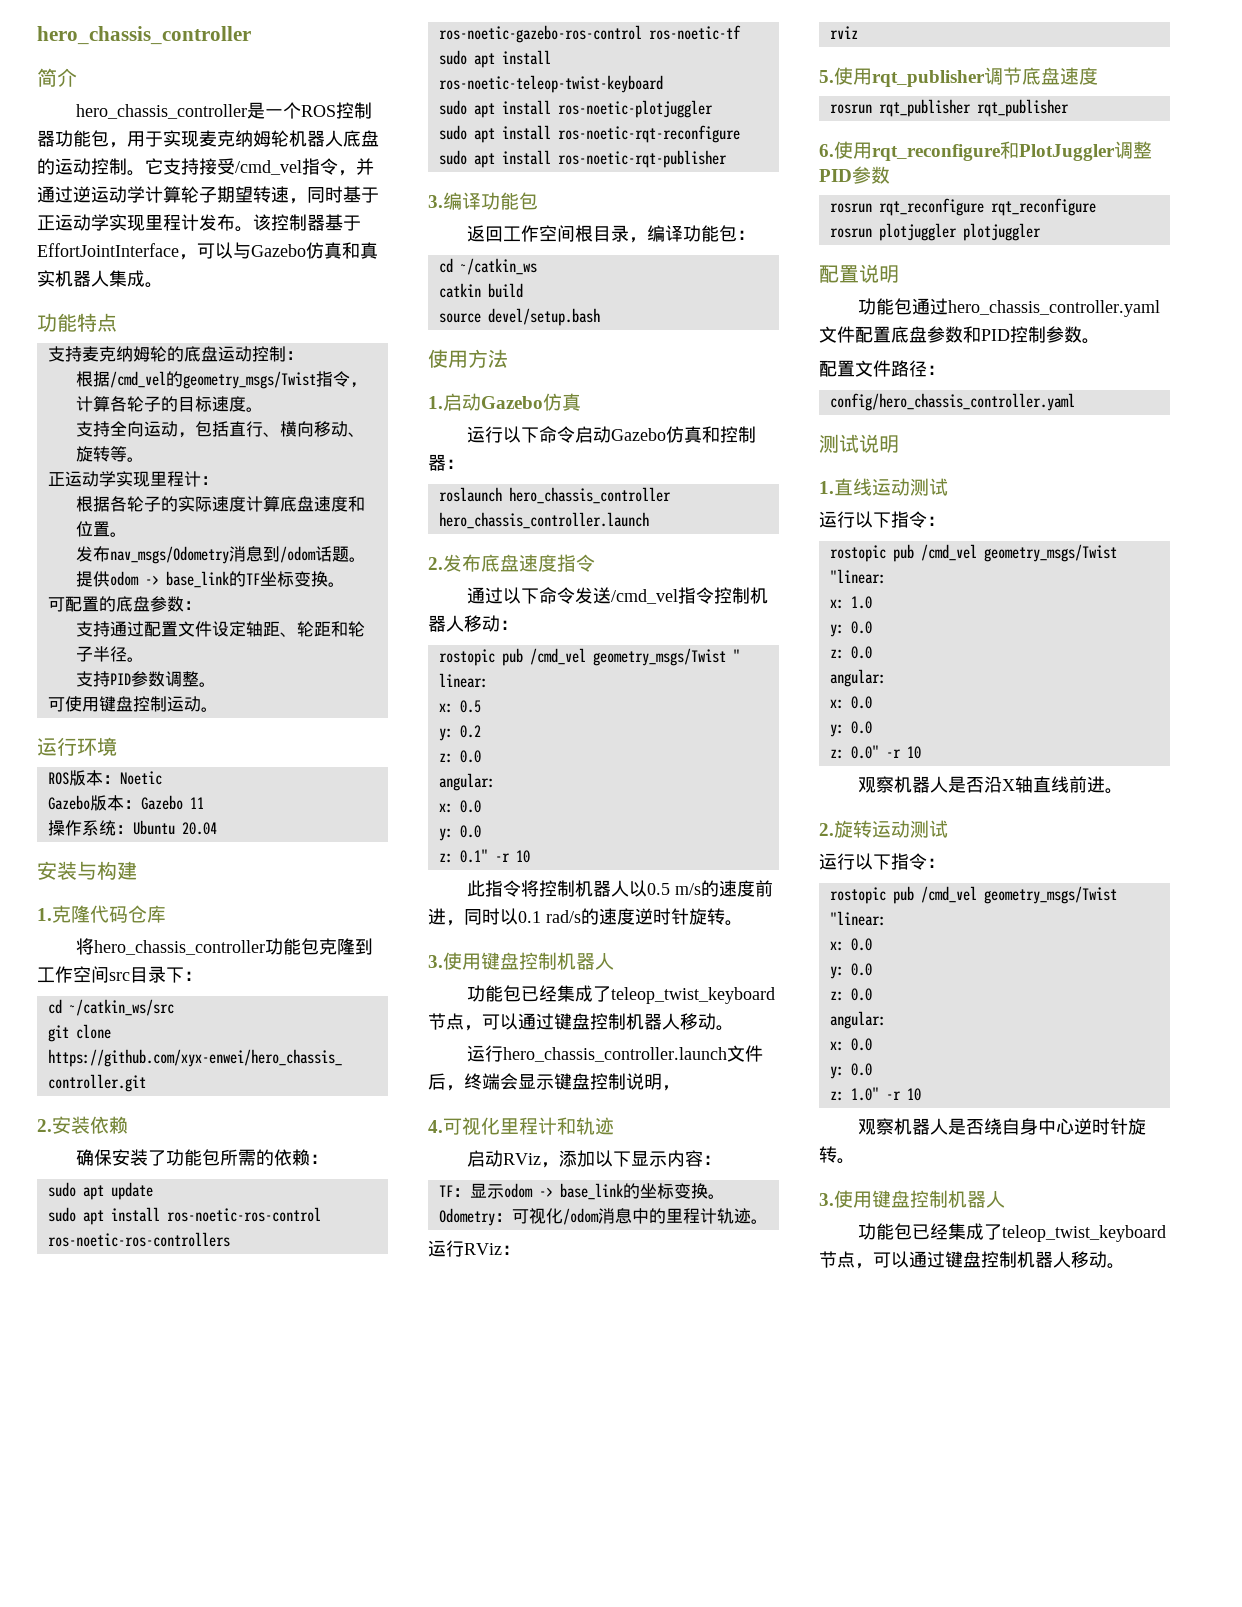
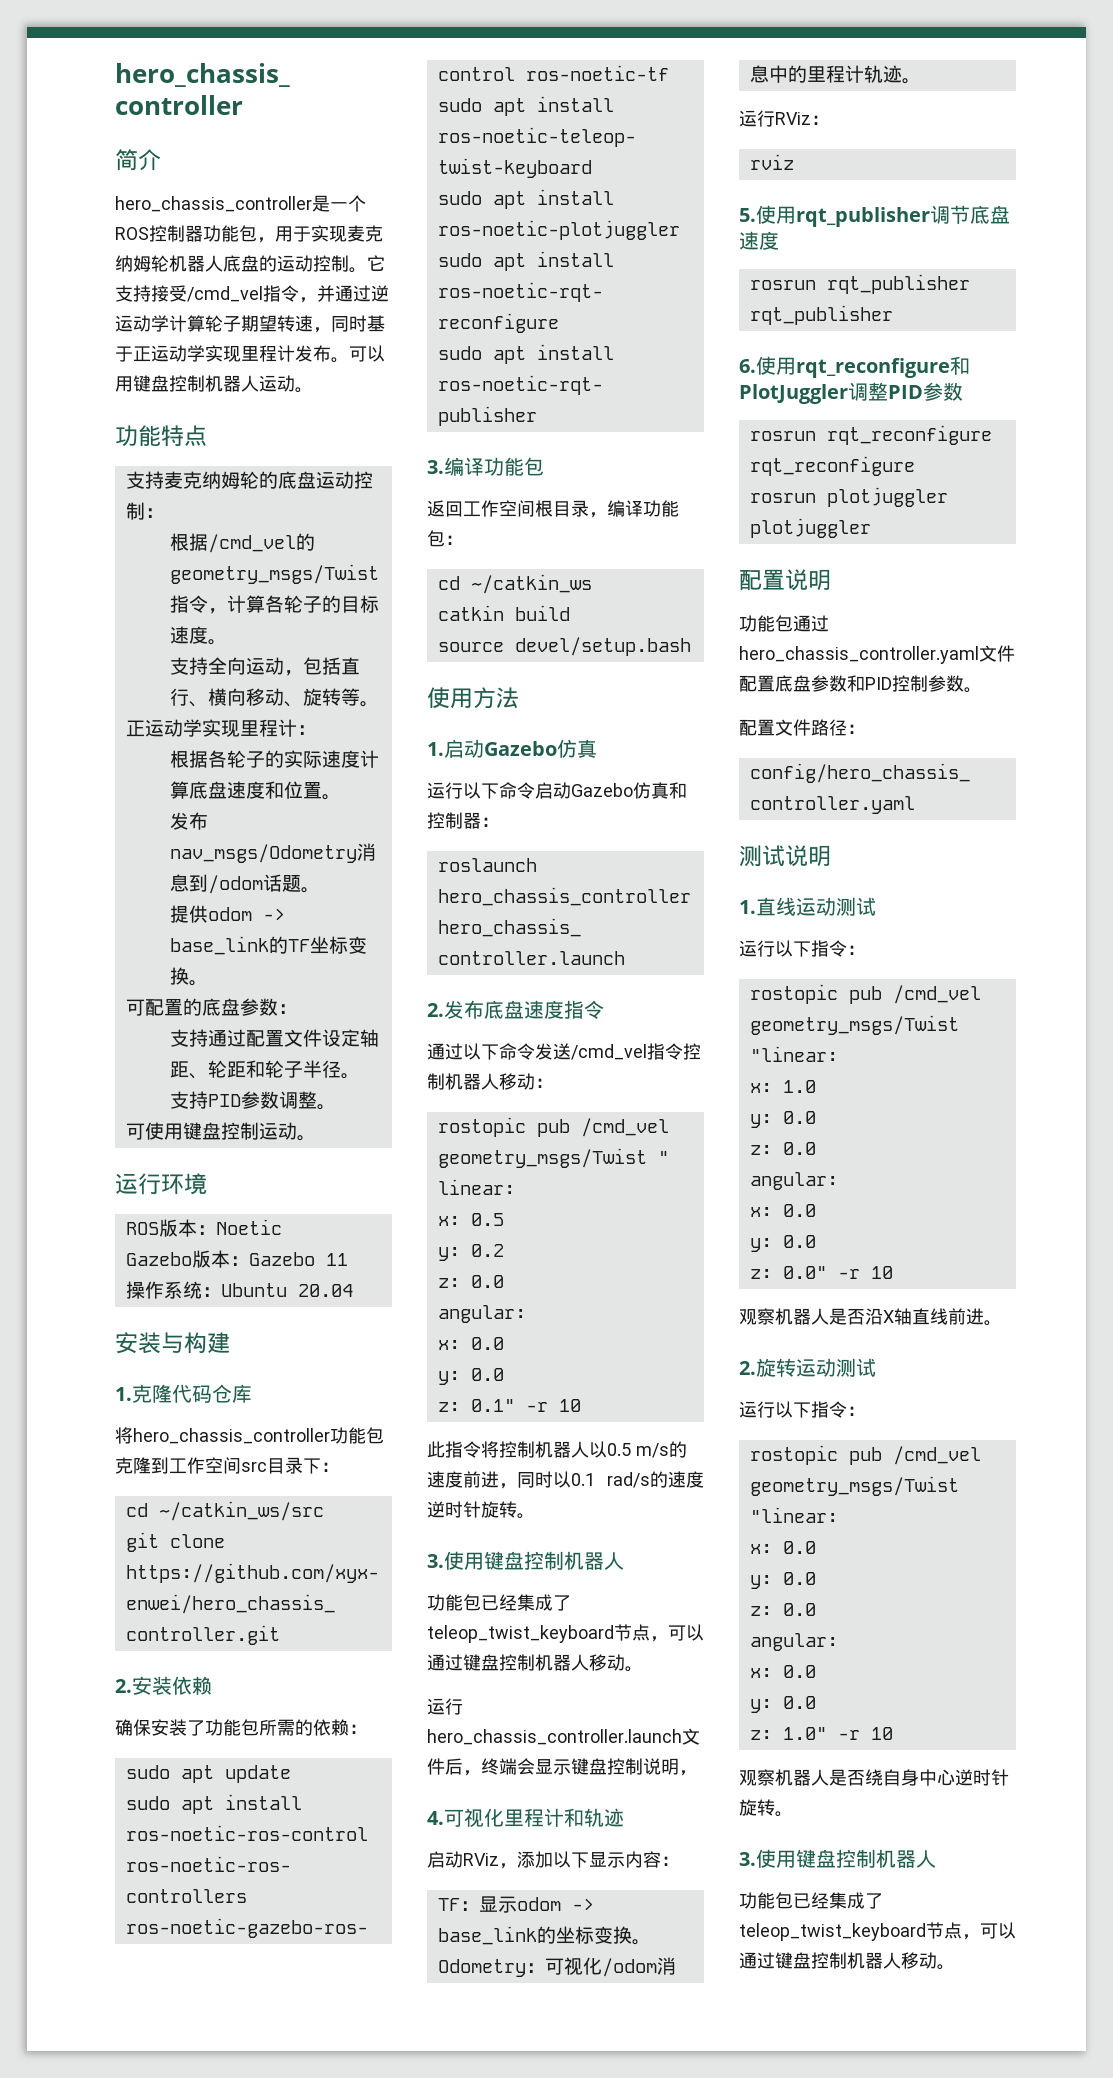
[253,214,361,231] [37,242,378,260] [37,270,145,287] 该控制器基于EffortJointInterface，可以与Gazebo仿真和真实机器人集成 -> [349,345,385,362] [115,375,295,392] 可以用键盘控制机器人运动

